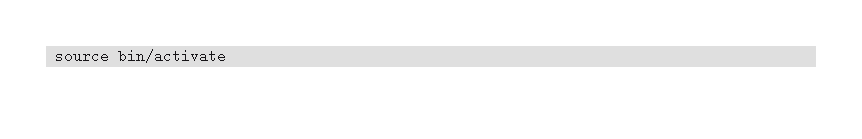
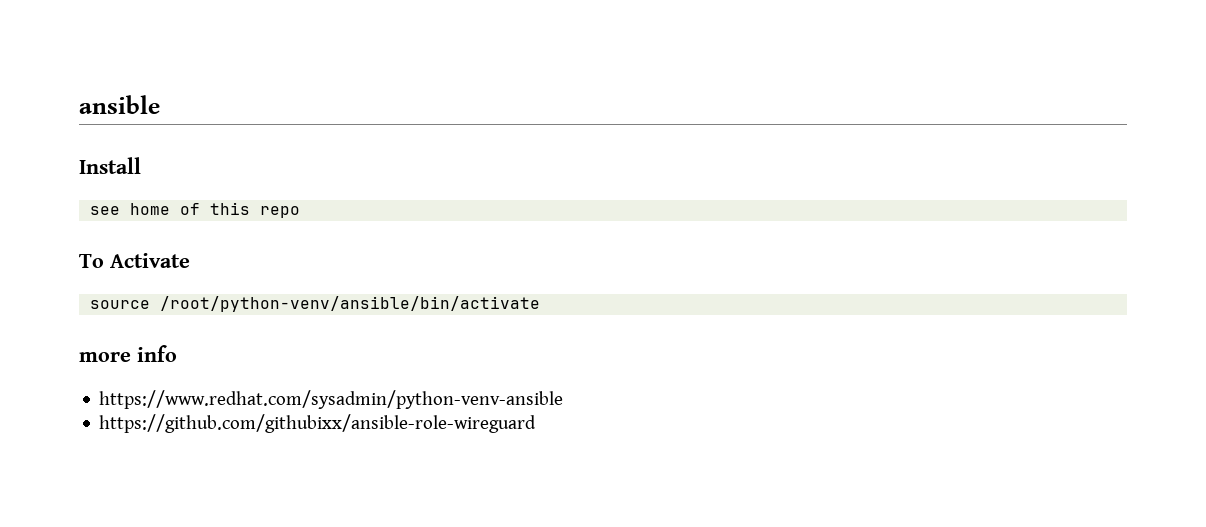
[54,49,226,63] source bin/activate -> [79,95,160,114] [79,157,141,174] [90,202,301,218] [79,253,190,268] [90,296,541,312] [79,345,177,362] [99,390,564,409] [99,414,537,433] ansible // Install // see home of this repo // To Activate // source /root/python-venv/ansible/bin/activate // more info // https://www.redhat.com/sysadmin/python-venv-ansible // https://github.com/githubixx/ansible-role-wireguard

